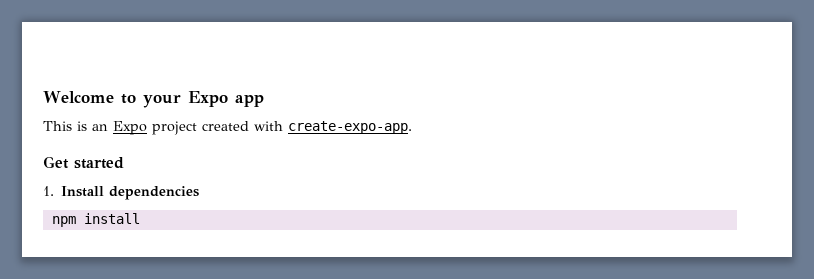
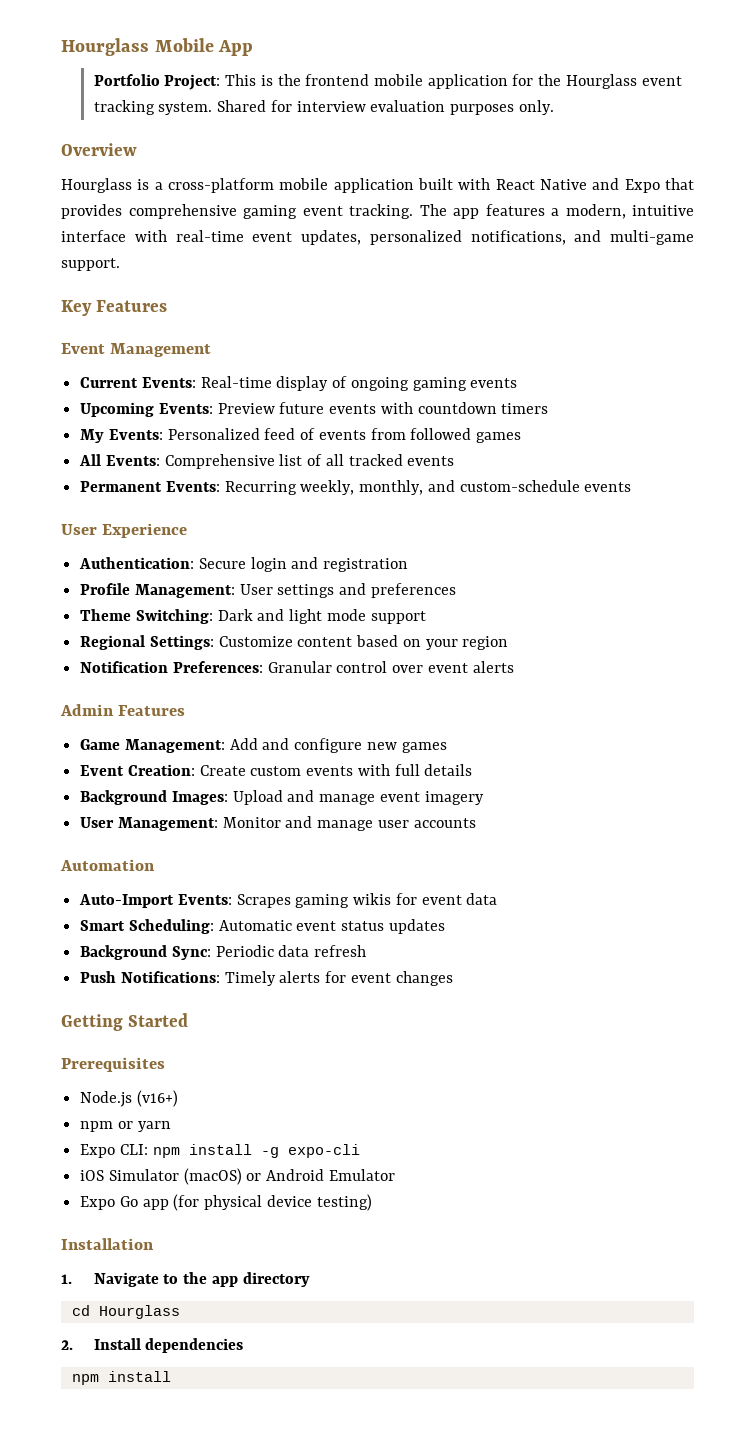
[43,91,264,108] [43,121,412,135] [43,156,124,169] [43,186,54,196] Welcome to your Expo app // This is an Expo project created with create-expo-app. // Get started // 1. -> [61,38,254,56] [93,74,682,90] [93,100,554,115] [61,143,137,156] [61,178,695,193] [61,204,694,219] [61,230,694,245] [61,258,120,271] [61,300,168,316] [61,343,211,357] [80,376,518,391] [80,402,549,417] [80,428,522,443] [79,454,455,469] [80,480,632,495] [61,523,187,538] [79,557,409,572] [80,583,456,598] [80,609,426,624] [80,635,509,650] [80,661,514,673] [60,704,185,716] [80,738,447,753] [80,764,473,776] [80,790,484,805] [80,816,476,831] [60,859,155,871] [79,893,498,908] [80,919,445,934] [80,945,367,960] [80,971,453,986] [61,1013,189,1031] [61,1057,165,1072] [80,1090,178,1107] [80,1121,171,1132] [80,1144,360,1158] [80,1168,395,1185] [80,1194,372,1211] [61,1238,154,1250] [61,1272,310,1287] [71,1305,180,1319] [61,1340,73,1350] Hourglass Mobile App // Portfolio Project: This is the frontend mobile application for the Hourglass event tracking system. Shared for interview evaluation purposes only. // Overview // Hourglass is a cross-platform mobile application built with React Native and Expo that provides comprehensive gaming event tracking. The app features a modern, intuitive interface with real-time event updates, personalized notifications, and multi-game support. // Key Features // Event Management // Current Events: Real-time display of ongoing gaming events // Upcoming Events: Preview future events with countdown timers // My Events: Personalized feed of events from followed games // All Events: Comprehensive list of all tracked events // Permanent Events: Recurring weekly, monthly, and custom-schedule events // User Experience // Authentication: Secure login and registration // Profile Management: User settings and preferences // Theme Switching: Dark and light mode support // Regional Settings: Customize content based on your region // Notification Preferences: Granular control over event alerts // Admin Features // Game Management: Add and configure new games // Event Creation: Create custom events with full details // Background Images: Upload and manage event imagery // User Management: Monitor and manage user accounts // Automation // Auto-Import Events: Scrapes gaming wikis for event data // Smart Scheduling: Automatic event status updates // Background Sync: Periodic data refresh // Push Notifications: Timely alerts for event changes // Getting Started // Prerequisites // Node.js (v16+) // npm or yarn // Expo CLI: npm install -g expo-cli // iOS Simulator (macOS) or Android Emulator // Expo Go app (for physical device testing) // Installation // 1. Navigate to the app directory // cd Hourglass // 2.

